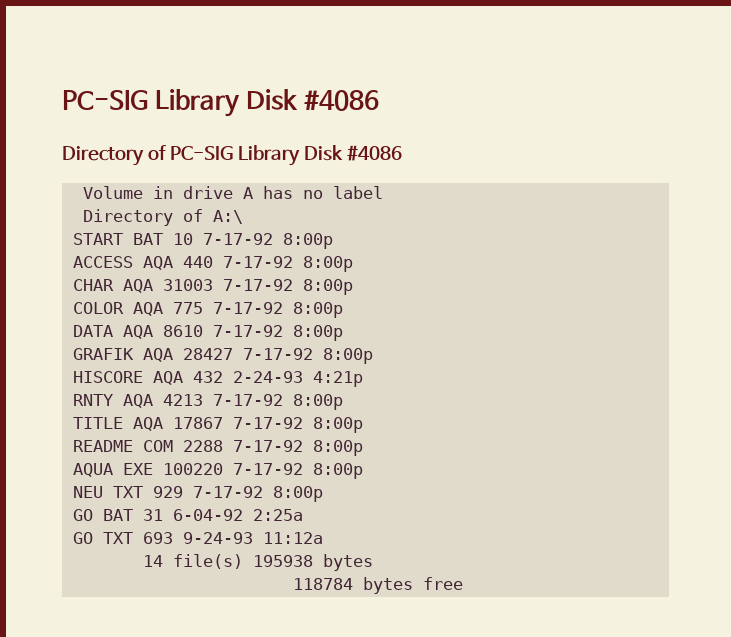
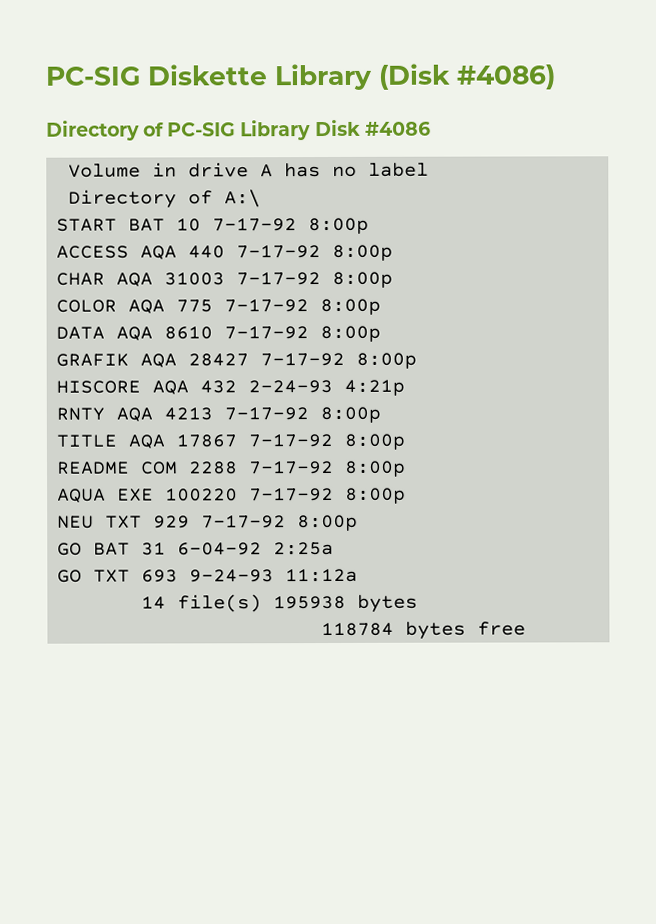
[62,89,380,117] PC-SIG Library Disk #4086 -> [45,63,556,91] PC-SIG Diskette Library (Disk #4086)

